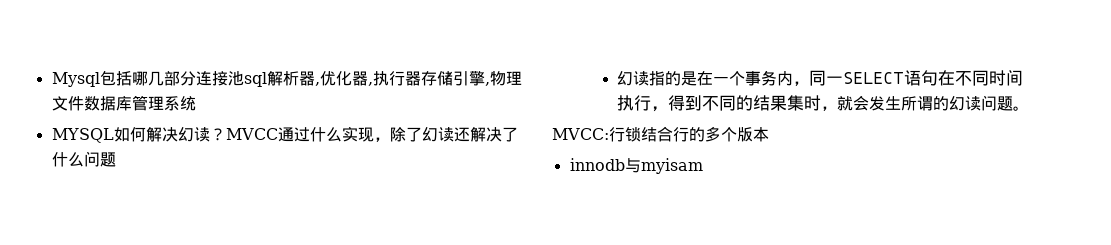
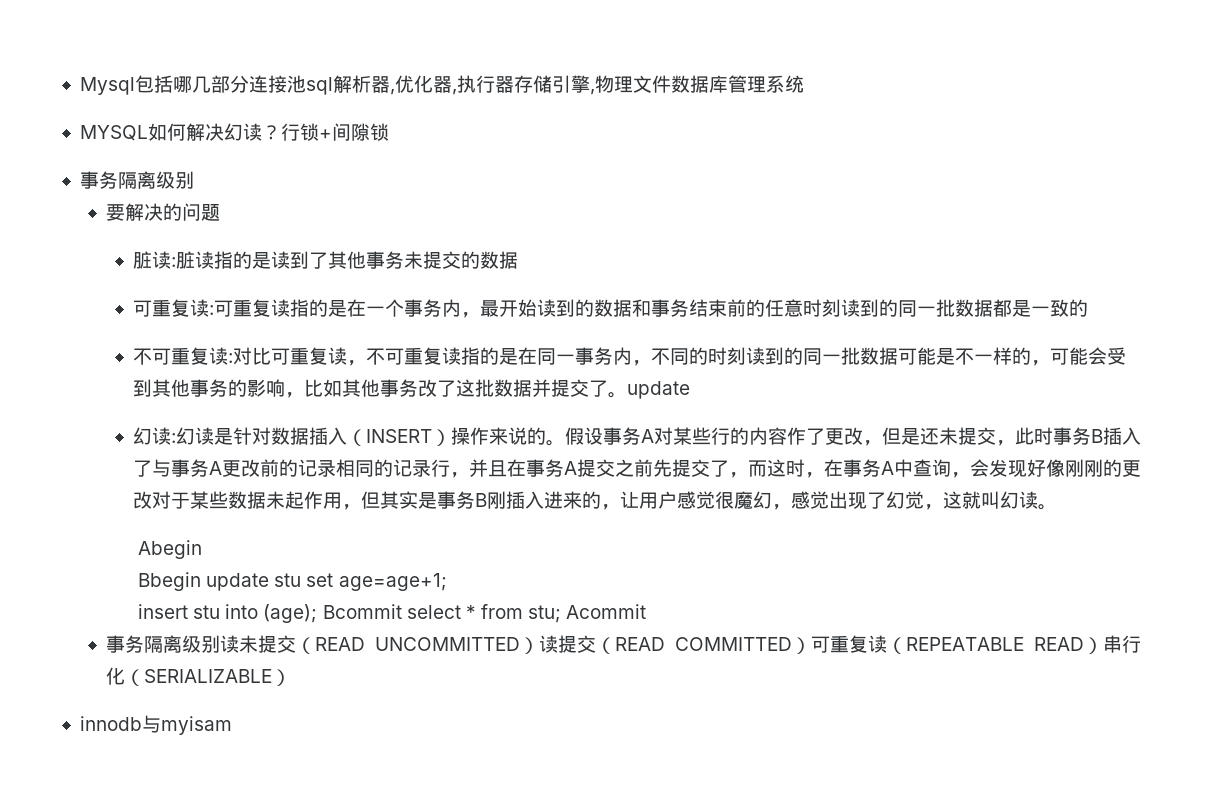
[225,126,518,142] [51,151,116,167] [617,71,634,86] MVCC通过什么实现，除了幻读还解决了什么问题 // 幻 -> [280,123,389,141] [79,171,194,189] [106,203,221,221] [132,251,518,269] [132,299,271,317] 行锁+间隙锁 // 事务隔离级别 // 要解决的问题 // 脏读:脏读指的是读到了其他事务未提交的数据 // 可重复读:可重复
[809,70,1024,86] [617,95,1030,112] [552,126,769,142] 同一SELECT语句在不同时间执行，得到不同的结果集时，就会发生所谓的幻读问题。 // MVCC:行锁结合行的多个版本 -> [479,299,1088,317] [132,347,1126,366] [132,379,690,399] [132,427,1141,446] [132,459,1141,478] [132,491,1057,510] [138,540,203,559] [138,572,447,591] [138,604,647,623] [106,635,1141,654] [106,667,292,686] 最开始读到的数据和事务结束前的任意时刻读到的同一批数据都是一致的 // 不可重复读:对比可重复读，不可重复读指的是在同一事务内，不同的时刻读到的同一批数据可能是不一样的，可能会受到其他事务的影响，比如其他事务改了这批数据并提交了。update // 幻读:幻读是针对数据插入（INSERT）操作来说的。假设事务A对某些行的内容作了更改，但是还未提交，此时事务B插入了与事务A更改前的记录相同的记录行，并且在事务A提交之前先提交了，而这时，在事务A中查询，会发现好像刚刚的更改对于某些数据未起作用，但其实是事务B刚插入进来的，让用户感觉很魔幻，感觉出现了幻觉，这就叫幻读。 // Abegin // Bbegin update stu set age=age+1; // insert stu into (age); Bcommit select * from stu; Acommit // 事务隔离级别读未提交（READ UNCOMMITTED）读提交（READ COMMITTED）可重复读（REPEATABLE READ）串行化（SERIALIZABLE）

